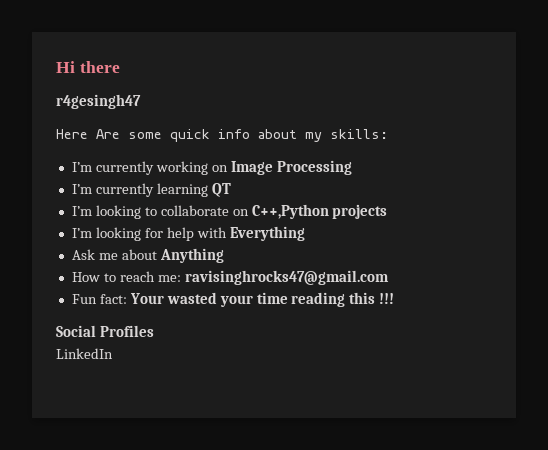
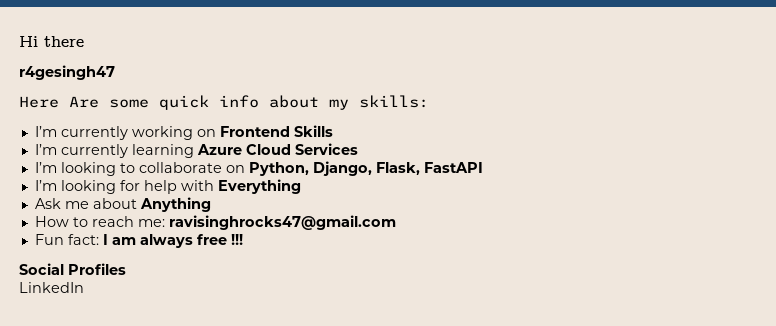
[230,160,352,175] Image Processing -> [219,125,333,137] Frontend Skills
[211,183,231,197] QT -> [196,143,358,155] Azure Cloud Services
[251,204,388,219] C++,Python projects -> [248,161,483,176] Python, Django, Flask, FastAPI
[129,292,376,307] Your wasted your time reading this -> [102,234,227,248] I am always free

